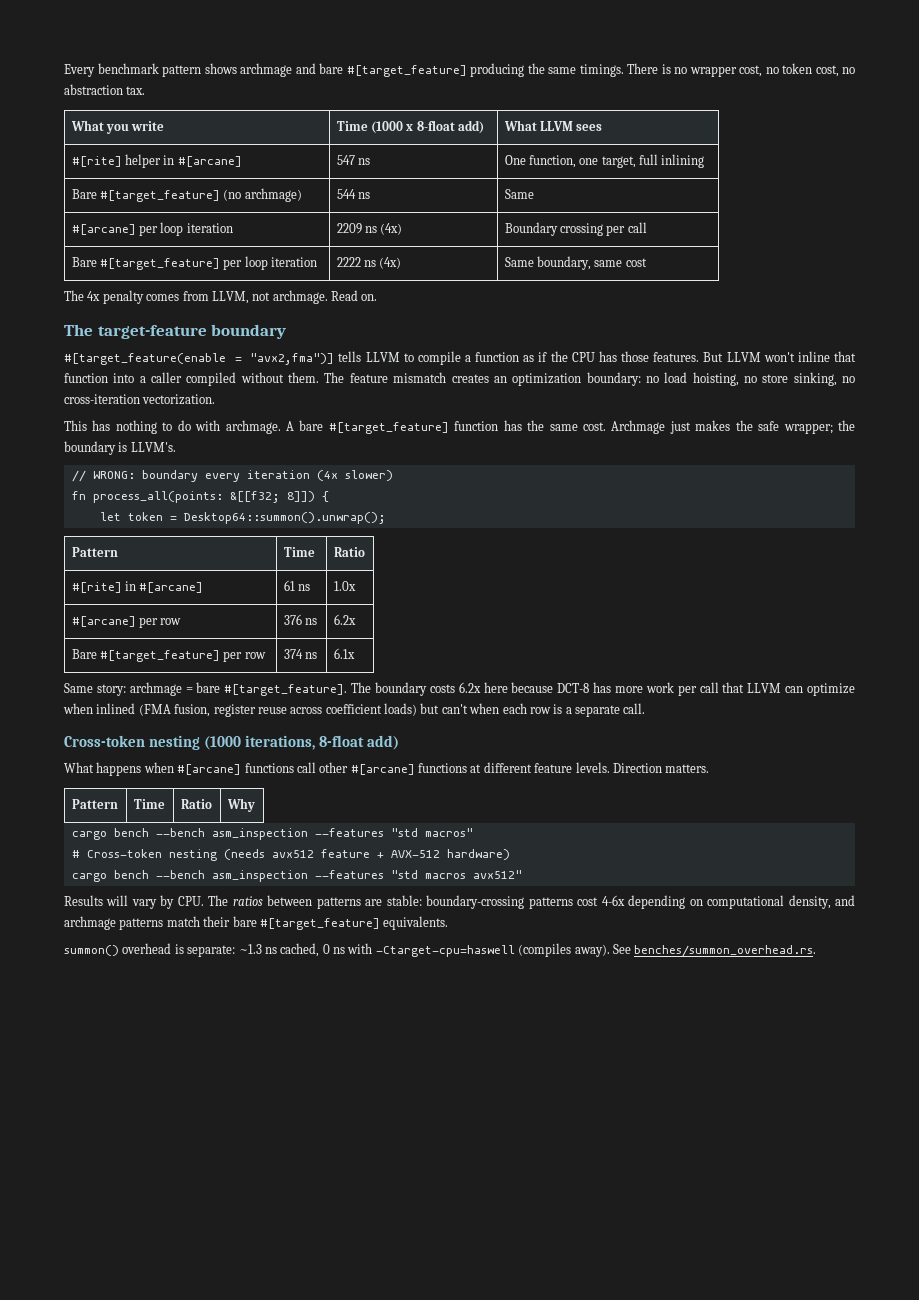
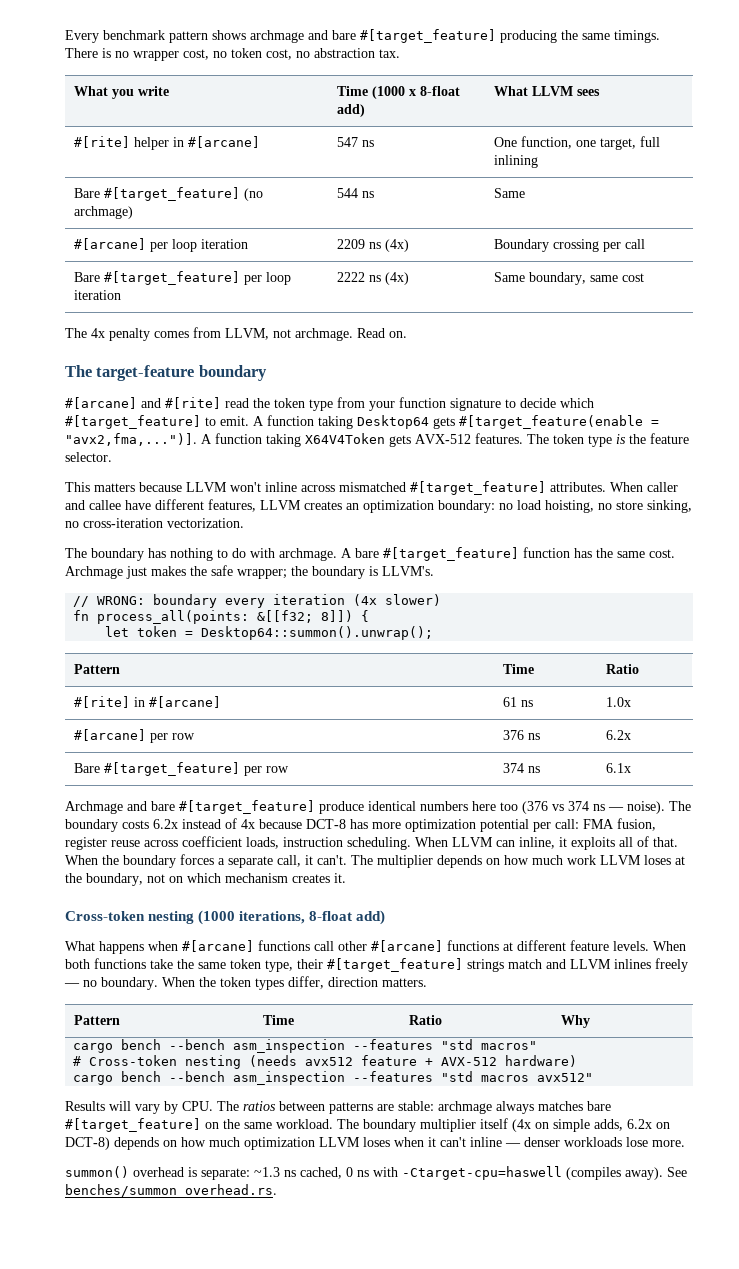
[64,351,856,365] [64,372,447,386] #[target_feature(enable = "avx2,fma")] tells LLVM to compile a function as if the CPU has those features. But LLVM won't inline that function into a caller compiled without them. The feature mismatch -> [65,397,594,411] [65,415,659,429] [65,433,689,447] [65,452,112,462] [65,481,678,495] [65,499,301,512] #[arcane] and #[rite] read the token type from your function signature to decide which #[target_feature] to emit. A function taking Desktop64 gets #[target_feature(enable = "avx2,fma,...")]. A function taking X64V4Token gets AVX-512 features. The token type is the feature selector. // This matters because LLVM won't inline across mismatched #[target_feature] attributes. When caller and callee have different features, LLVM
[64,420,87,431] This -> [65,548,144,561] The boundary
[64,682,348,696] Same story: archmage = bare #[target_feature]. -> [65,800,665,814] Archmage and bare #[target_feature] produce identical numbers here too (376 vs 374 ns — noise).
[483,682,508,693] here -> [182,818,255,829] instead of 4x
[645,682,856,696] [63,703,171,716] work per call that LLVM can optimize when inlined (FMA -> [405,819,614,832] optimization potential per call: FMA
[384,703,646,717] loads) but can't when each row is a separate call. -> [246,836,678,850] [65,854,685,868] [65,873,346,886] loads, instruction scheduling. When LLVM can inline, it exploits all of that. When the boundary forces a separate call, it can't. The multiplier depends on how much work LLVM loses at the boundary, not on which mechanism creates it.
[612,763,662,773] Direction -> [653,941,686,951] [65,958,688,972] [64,976,378,990] When both functions take the same token type, their #[target_feature] strings match and LLVM inlines freely — no boundary. When the token types differ, direction
[426,895,856,909] [64,916,449,930] boundary-crossing patterns cost 4-6x depending on computational density, and archmage patterns match their bare #[target_feature] equivalents. -> [438,1101,611,1114] [65,1118,670,1132] [65,1137,685,1150] archmage always matches bare #[target_feature] on the same workload. The boundary multiplier itself (4x on simple adds, 6.2x on DCT-8) depends on how much optimization LLVM loses when it can't inline — denser workloads lose more.

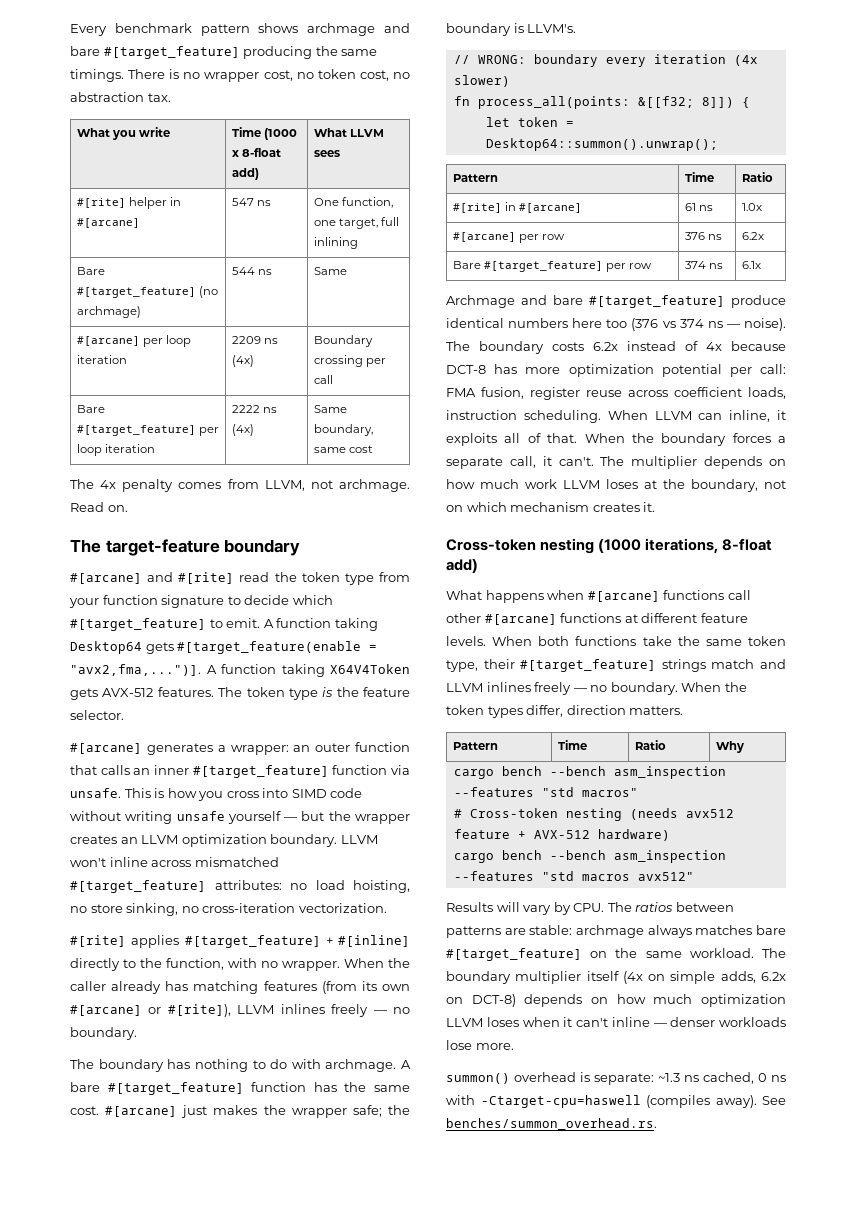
[65,482,182,492] This matters because -> [70,742,410,755] [70,765,411,778] [70,788,363,801] [70,811,410,824] [70,834,338,847] #[arcane] generates a wrapper: an outer function that calls an inner #[target_feature] function via unsafe. This is how you cross into SIMD code without writing unsafe yourself — but the wrapper creates an LLVM optimization boundary.
[550,482,678,492] [65,499,495,513] attributes. When caller and callee have different features, LLVM creates an optimization boundary: -> [214,880,282,890] attributes:
(244, 523) none -> [70,935,410,948] [70,958,410,971] [70,981,410,994] [70,1004,410,1017] [70,1027,137,1040] // #[rite] applies #[target_feature] + #[inline] directly to the function, with no wrapper. When the caller already has matching features (from its own #[arcane] or #[rite]), LLVM inlines freely — no boundary.
[65,566,123,579] Archmage -> [105,1106,178,1117] #[arcane]
[211,565,287,579] safe wrapper; -> [291,1105,382,1118] wrapper safe;

